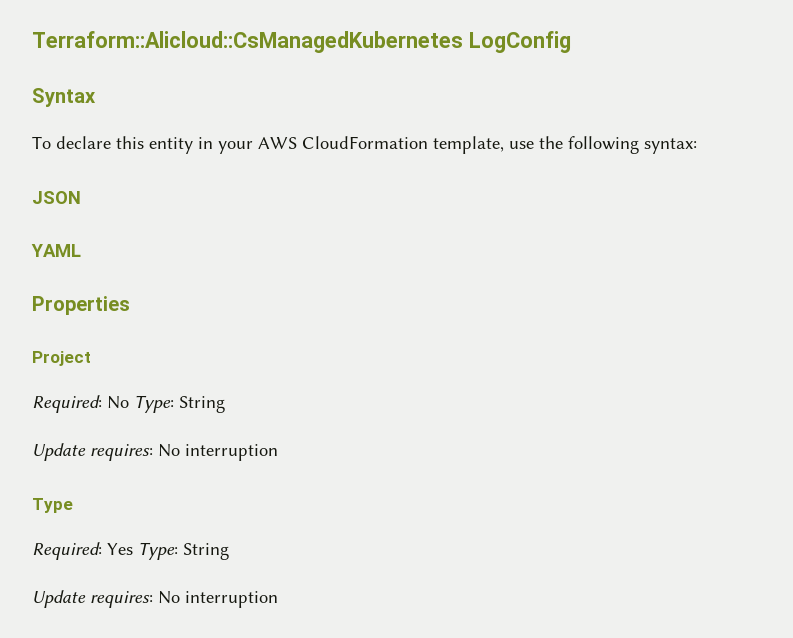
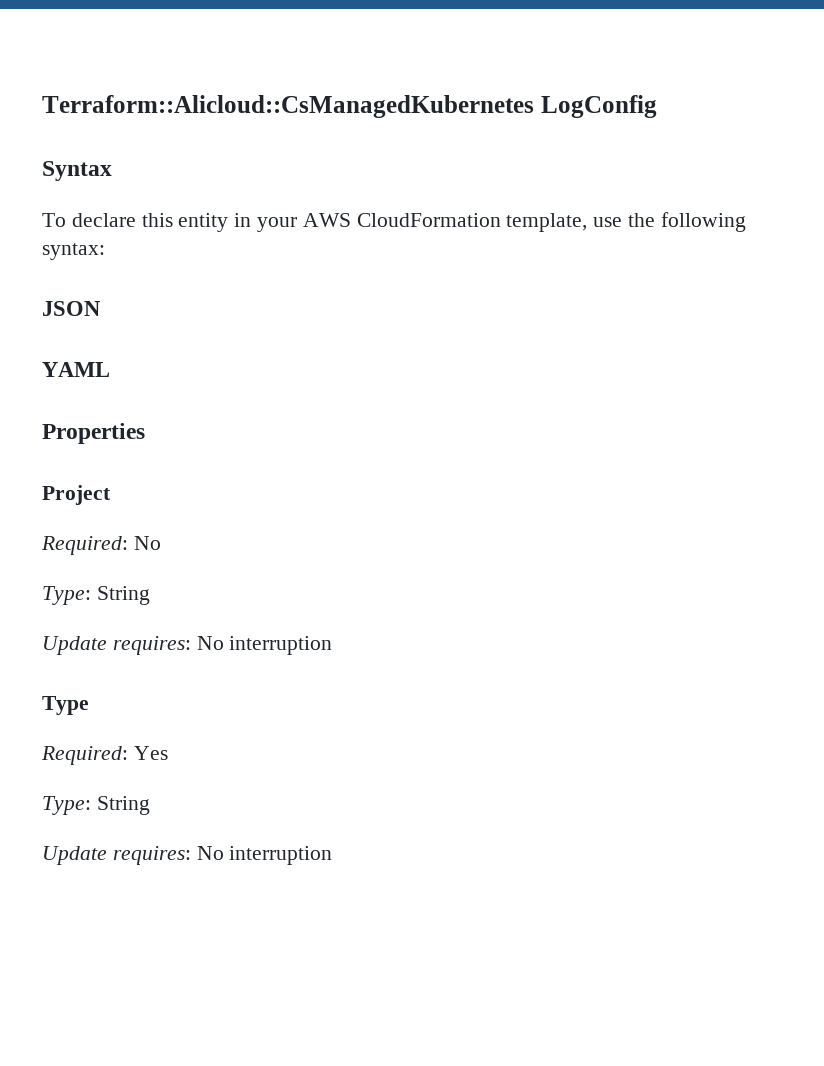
(129, 402) none -> (161, 543) //
(133, 549) none -> (168, 753) //

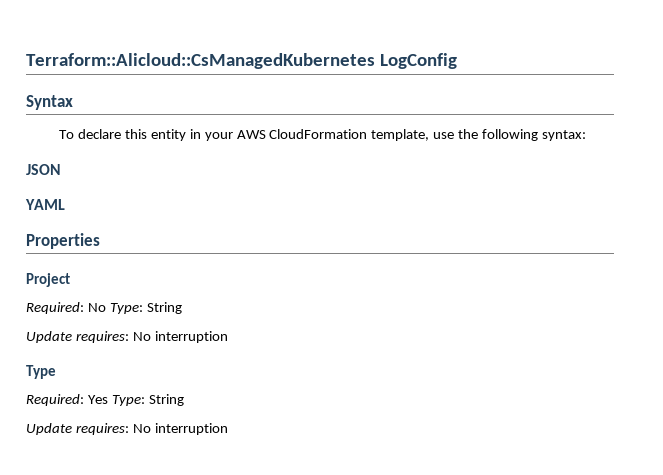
(161, 543) // -> (106, 307) none
(168, 753) // -> (108, 399) none

